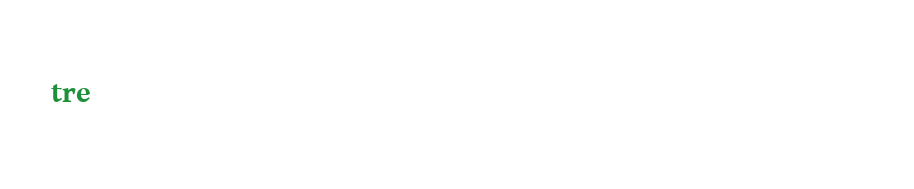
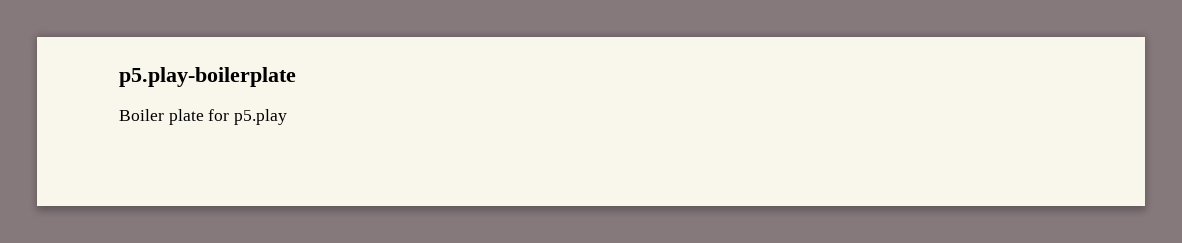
[51,84,91,102] tre -> [119,67,296,87] [119,109,288,125] p5.play-boilerplate // Boiler plate for p5.play

